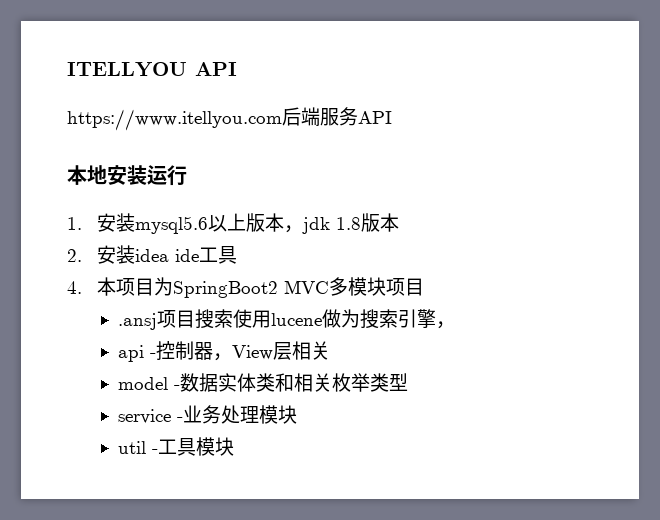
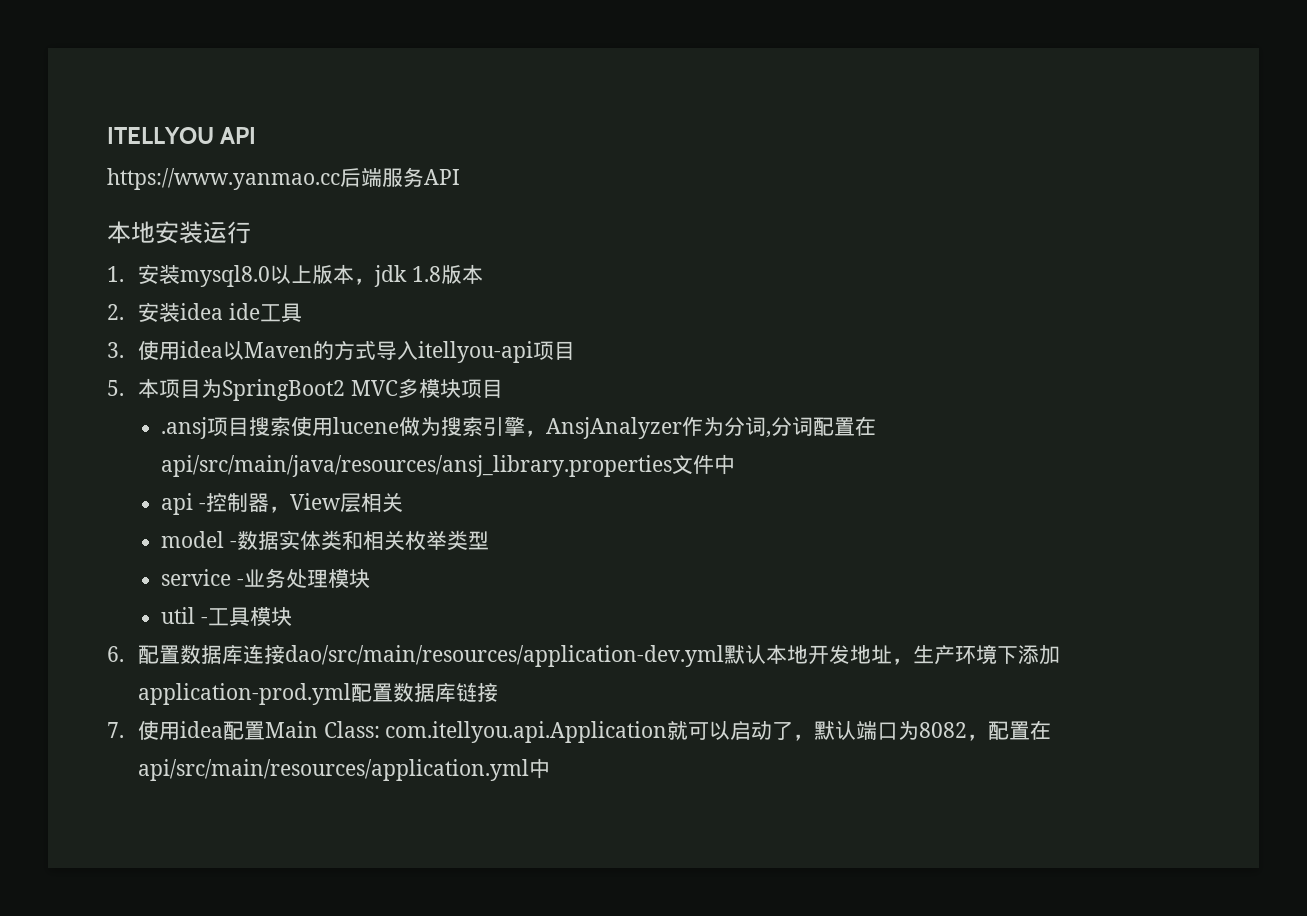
[67,109,282,131] https://www.itellyou.com -> [107,168,340,190] https://www.yanmao.cc
[135,216,209,234] mysql5.6 -> [179,265,270,287] mysql8.0
[67,281,82,294] 4. -> [107,340,575,363] [107,380,124,396] 3.使用idea以Maven的方式导入itellyou-api项目 // 5.
(456, 325) none -> [546,416,877,439] [161,454,736,477] AnsjAnalyzer作为分词,分词配置在api/src/main/java/resources/ansj_library.properties文件中
(235, 446) none -> [107,644,1060,667] [137,682,498,705] [107,720,1052,743] [137,758,550,781] // 6.配置数据库连接dao/src/main/resources/application-dev.yml默认本地开发地址，生产环境下添加application-prod.yml配置数据库链接 // 7.使用idea配置Main Class: com.itellyou.api.Application就可以启动了，默认端口为8082，配置在api/src/main/resources/application.yml中

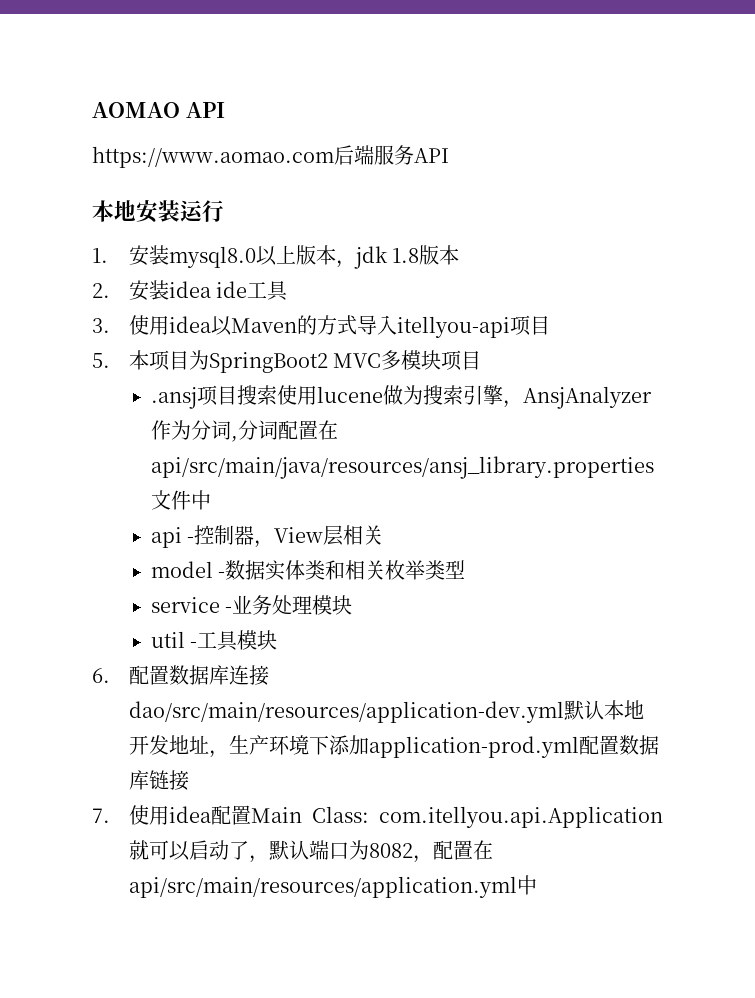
[107,127,257,144] [107,168,340,190] ITELLYOU API // https://www.yanmao.cc -> [92,102,225,118] [92,146,334,168] AOMAO API // https://www.aomao.com

